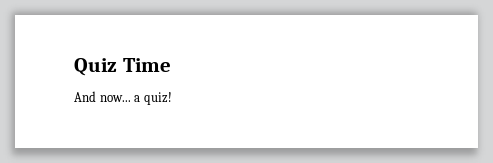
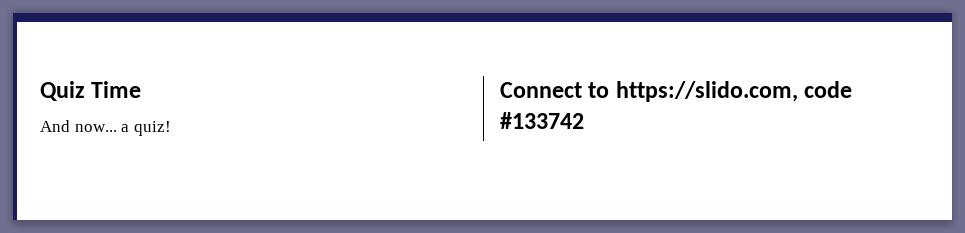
(172, 98) none -> [500,81,853,102] [500,112,584,129] // Connect to https://slido.com, code #133742

